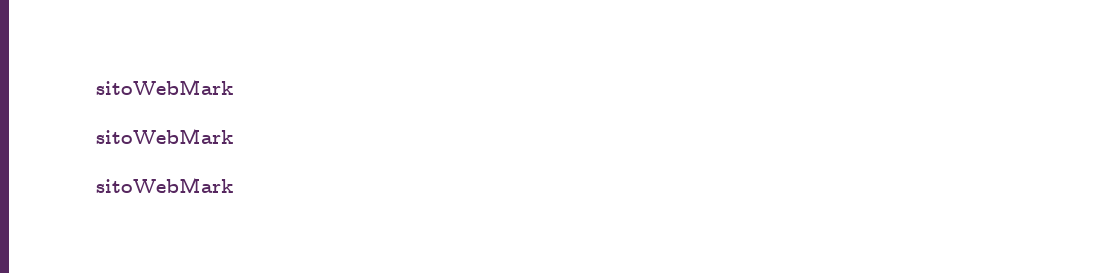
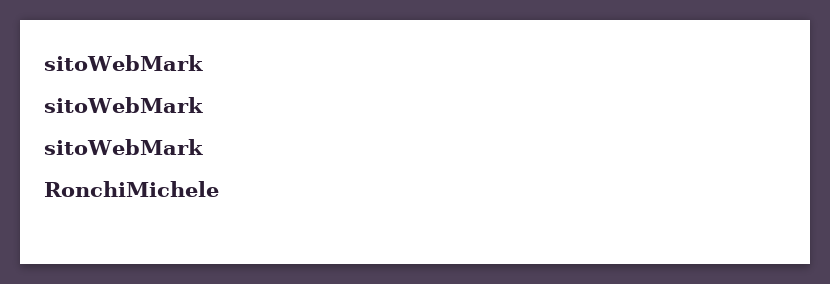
(233, 185) none -> [44,181,219,197] // RonchiMichele

